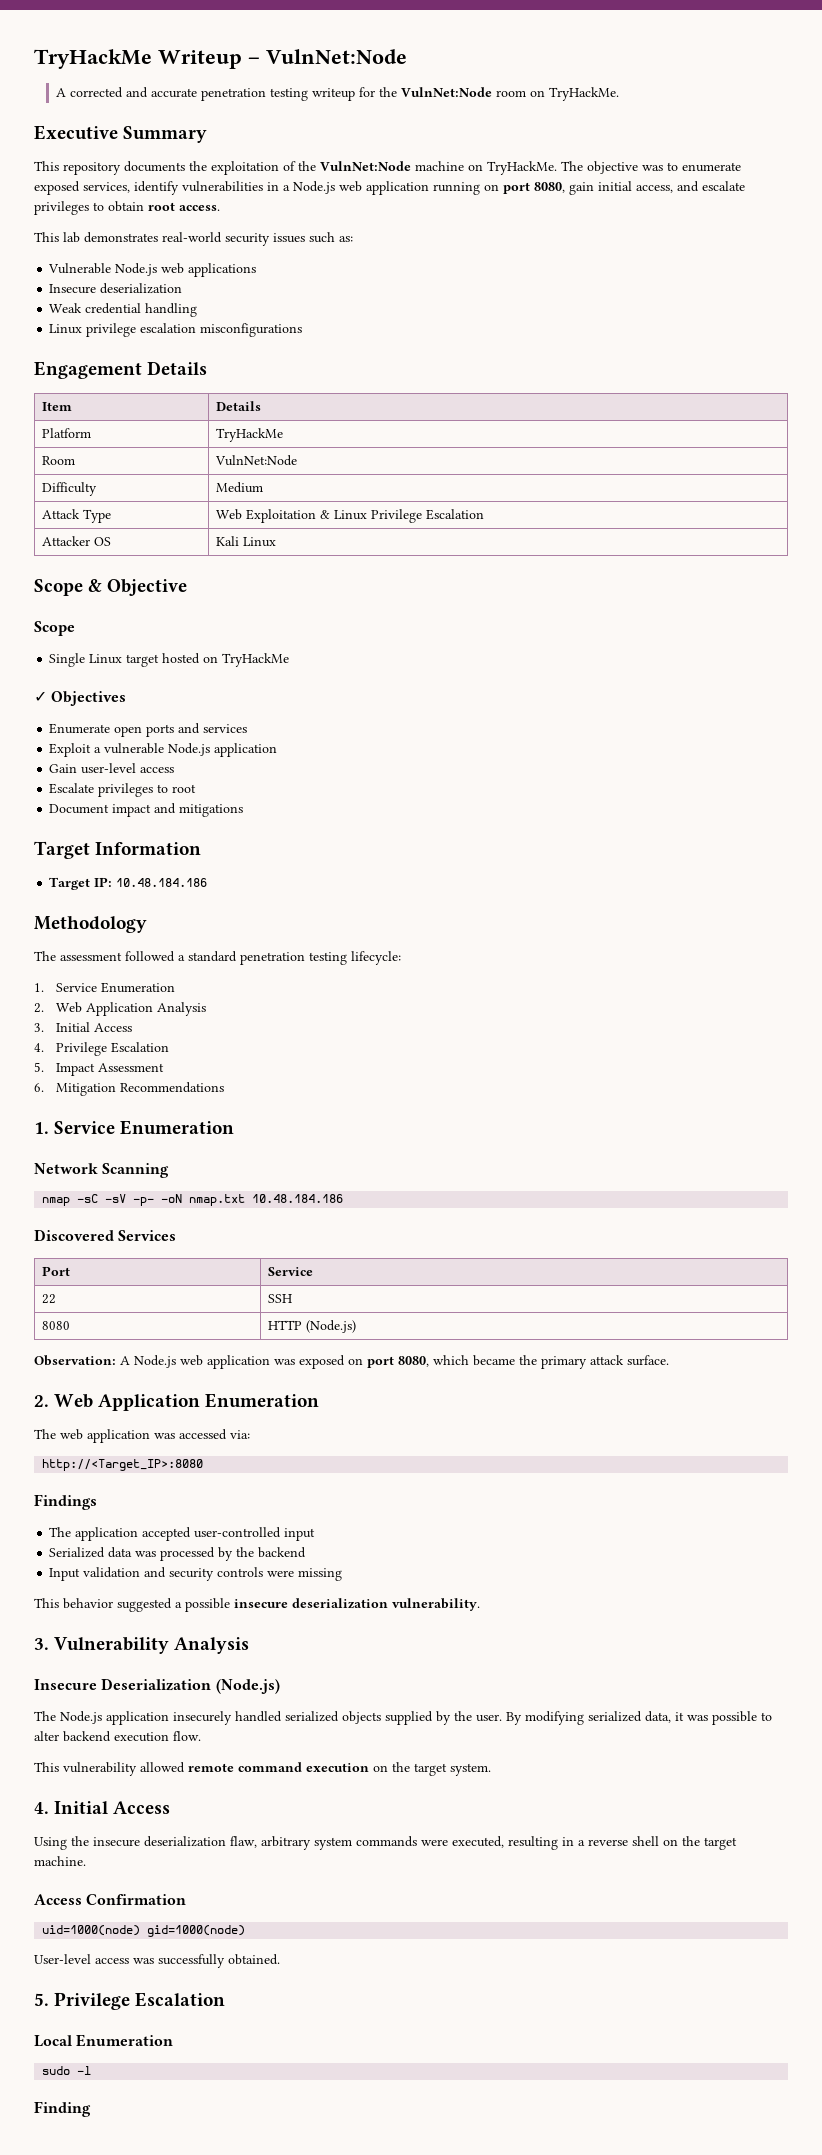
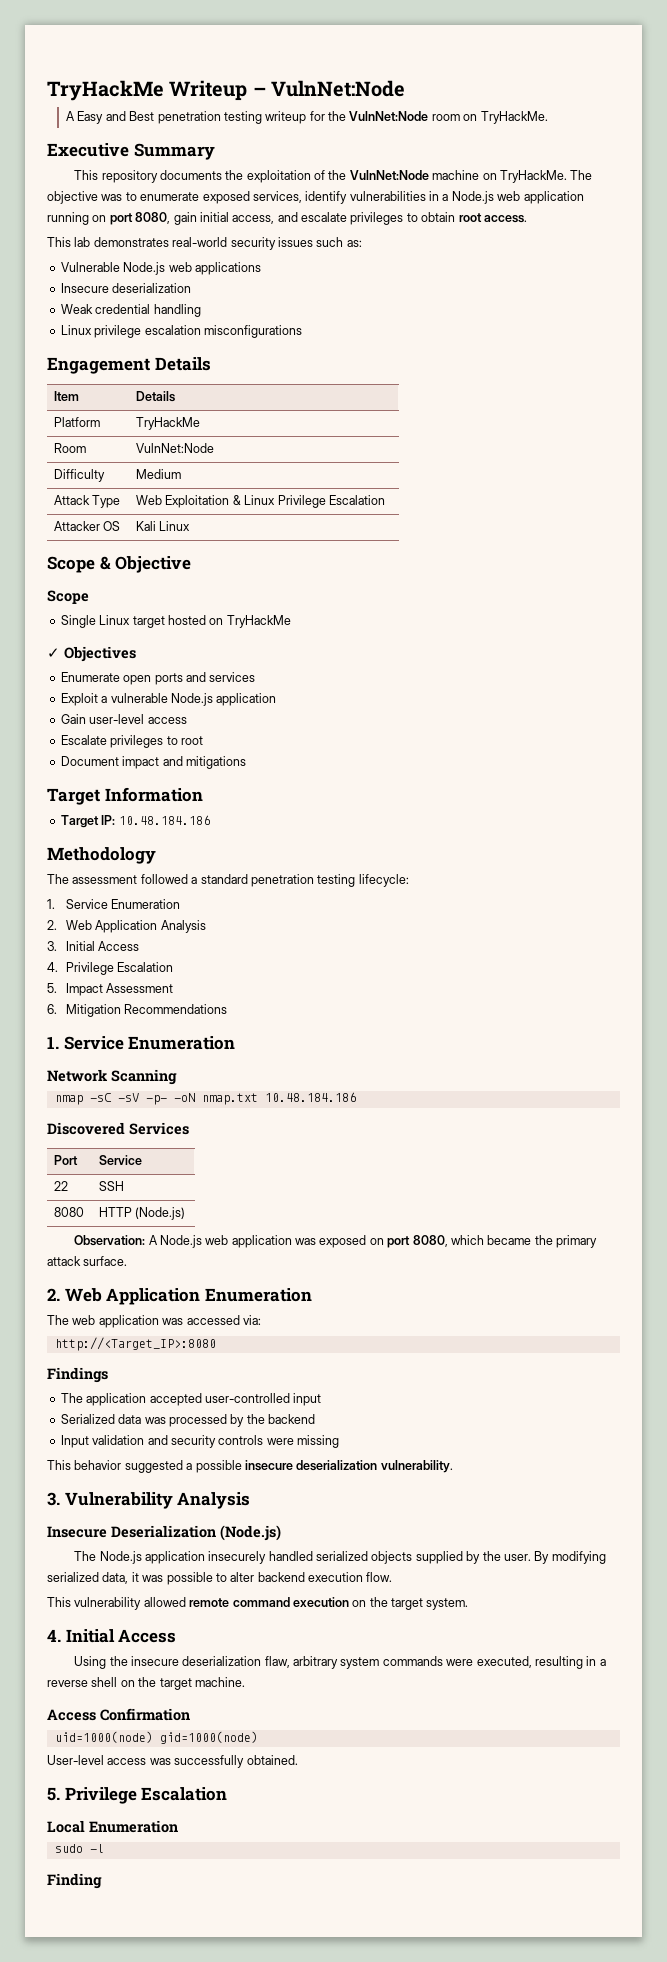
[70,87,198,98] corrected and accurate -> [77,111,155,124] Easy and Best

